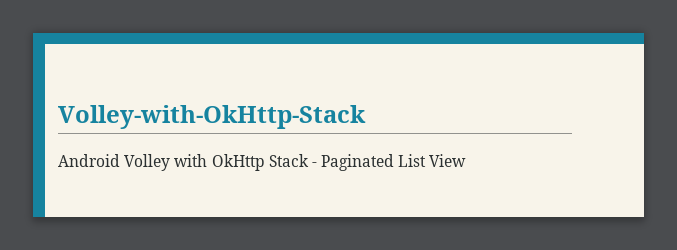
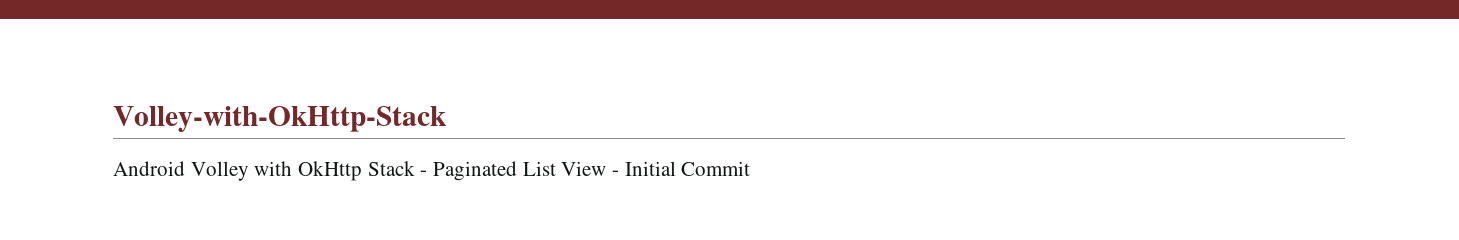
(467, 160) none -> [612,161,751,176] - Initial Commit

